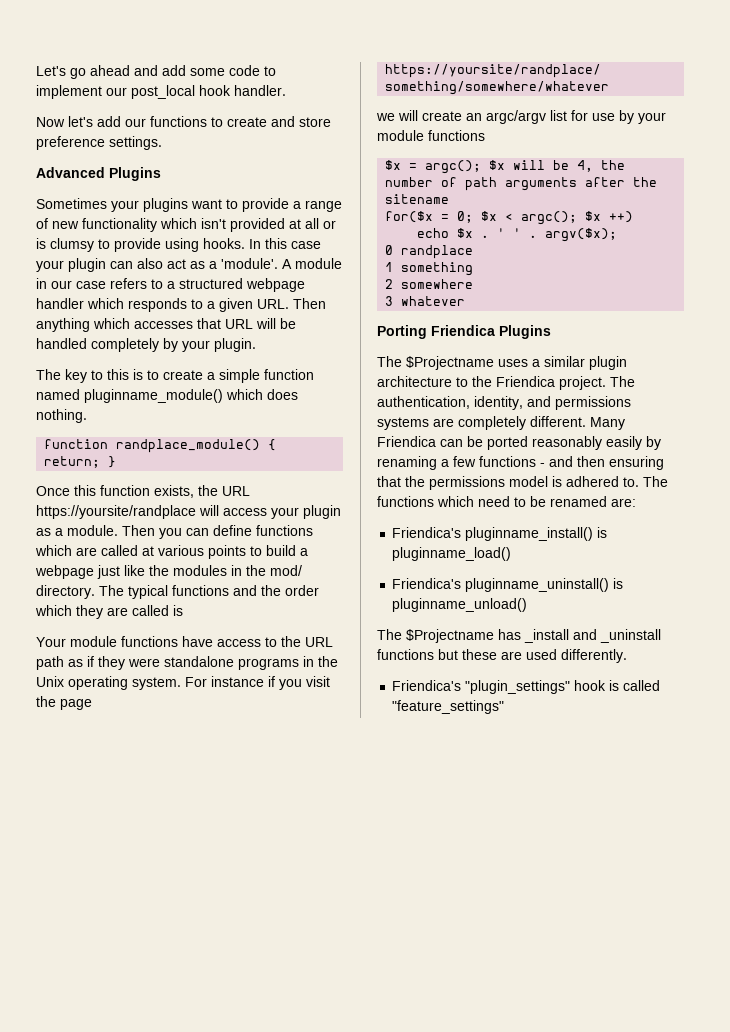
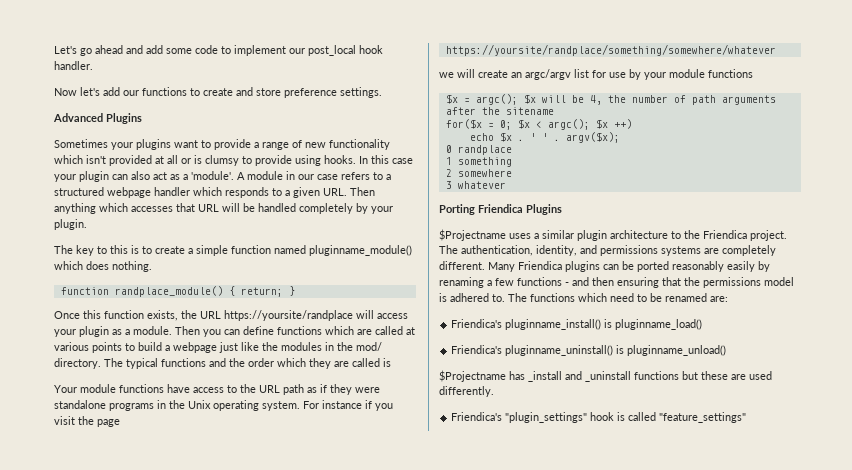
[377,356,402,367] The -> (562, 209) none
(436, 441) none -> [565,261,600,272] plugins
[377,629,402,640] The -> (727, 350) none

